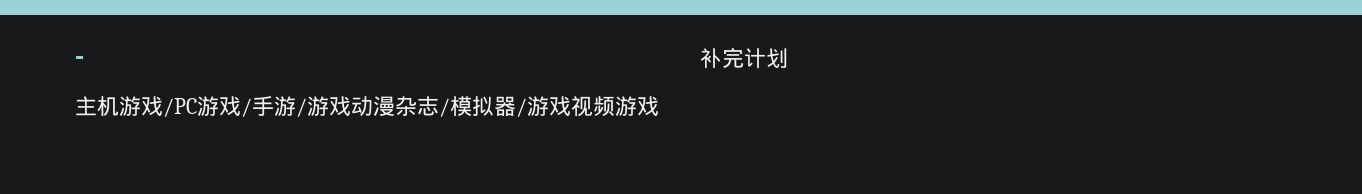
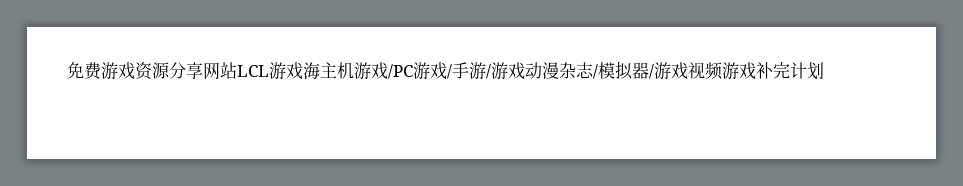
[75,56,84,65] - // -> [67,62,320,80] 免费游戏资源分享网站LCL游戏海

